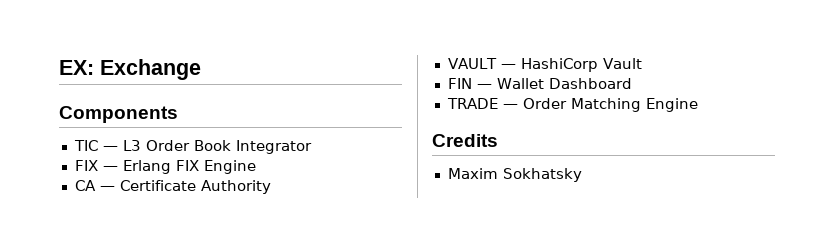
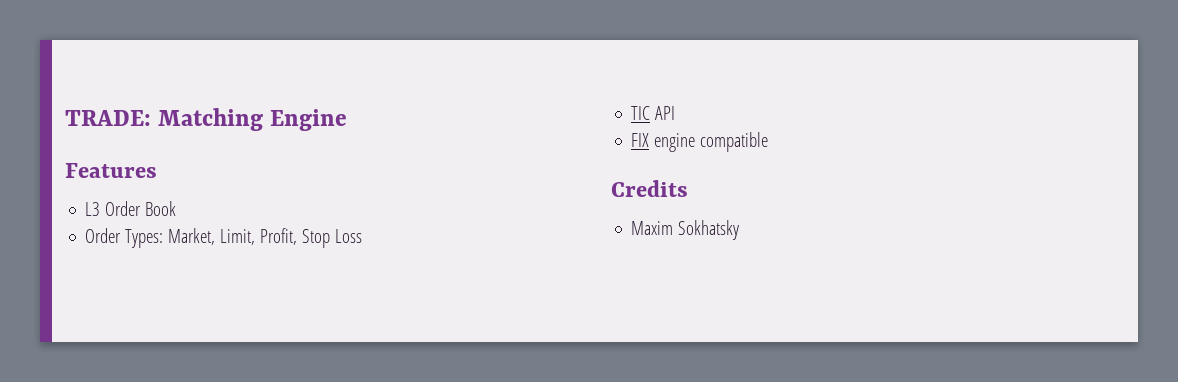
[59,59,201,80] [59,106,178,123] [73,140,312,154] [74,160,256,174] [74,180,271,194] [447,58,642,72] [447,78,632,89] [446,98,698,112] EX: Exchange // Components // TIC — L3 Order Book Integrator // FIX — Erlang FIX Engine // CA — Certificate Authority // VAULT — HashiCorp Vault // FIN — Wallet Dashboard // TRADE — Order Matching Engine -> [65,108,348,131] [65,163,157,178] [85,201,177,216] [85,228,363,248] [631,106,676,120] [631,132,769,152] TRADE: Matching Engine // Features // L3 Order Book // Order Types: Market, Limit, Profit, Stop Loss // TIC API // FIX engine compatible

